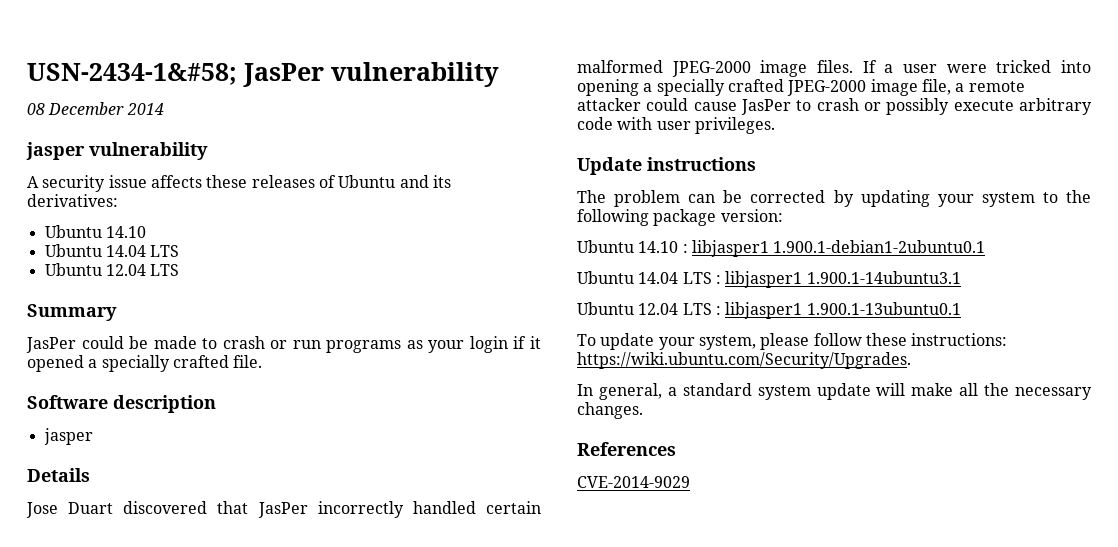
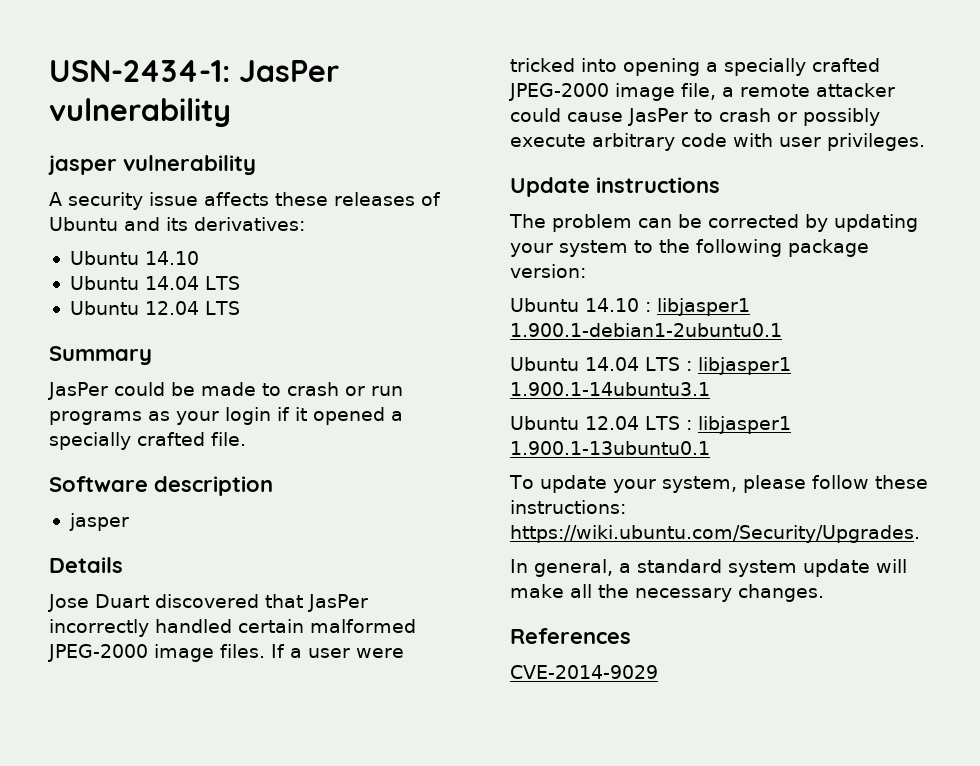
[27,63,237,85] USN-2434-1&#58; -> [49,60,230,82] USN-2434-1:
[27,102,164,115] // 08 December 2014 -> (231, 112) none

